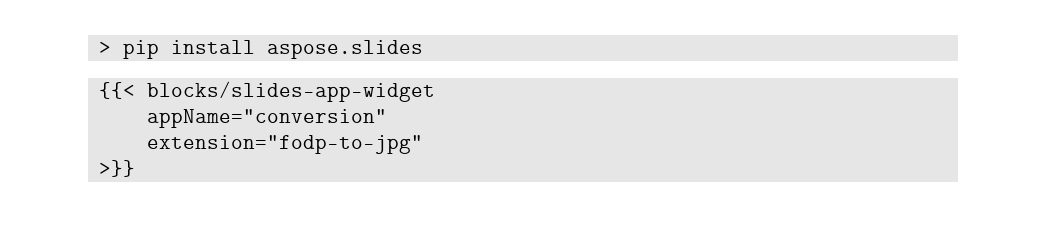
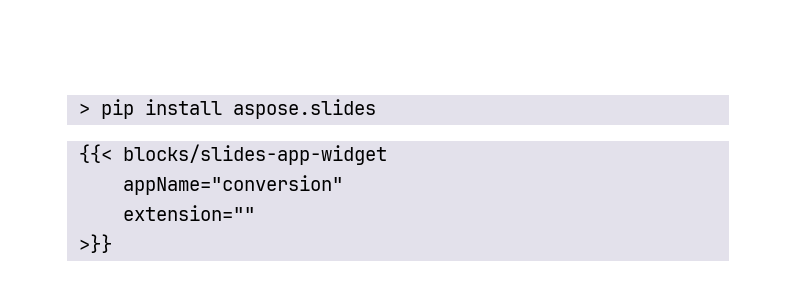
[147,135,424,154] extension="fodp-to-jpg" -> [122,205,255,221] extension=""

